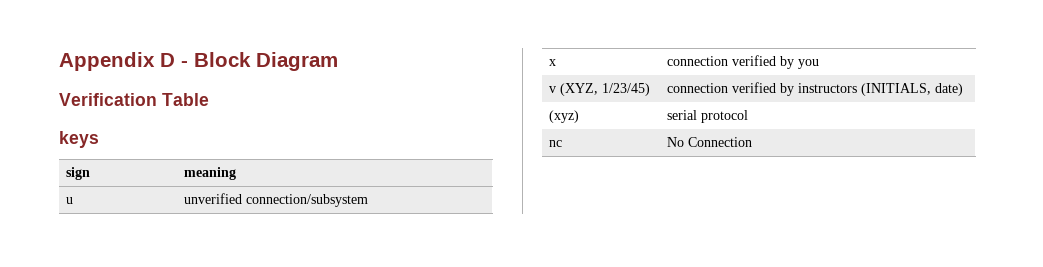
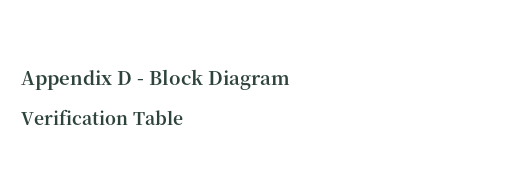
[59,131,99,148] [66,167,91,180] [184,167,237,180] [66,197,74,204] [184,193,369,207] [549,59,557,66] [667,55,820,69] [549,83,651,96] [667,82,964,96] [549,110,580,123] [667,110,749,123] [549,140,563,147] [667,137,753,147] // keys // sign | meaning // u | unverified connection/subsystem // x | connection verified by you // v (XYZ, 1/23/45) | connection verified by instructors (INITIALS, date) // (xyz) | serial protocol // nc | No Connection -> (183, 117) none

